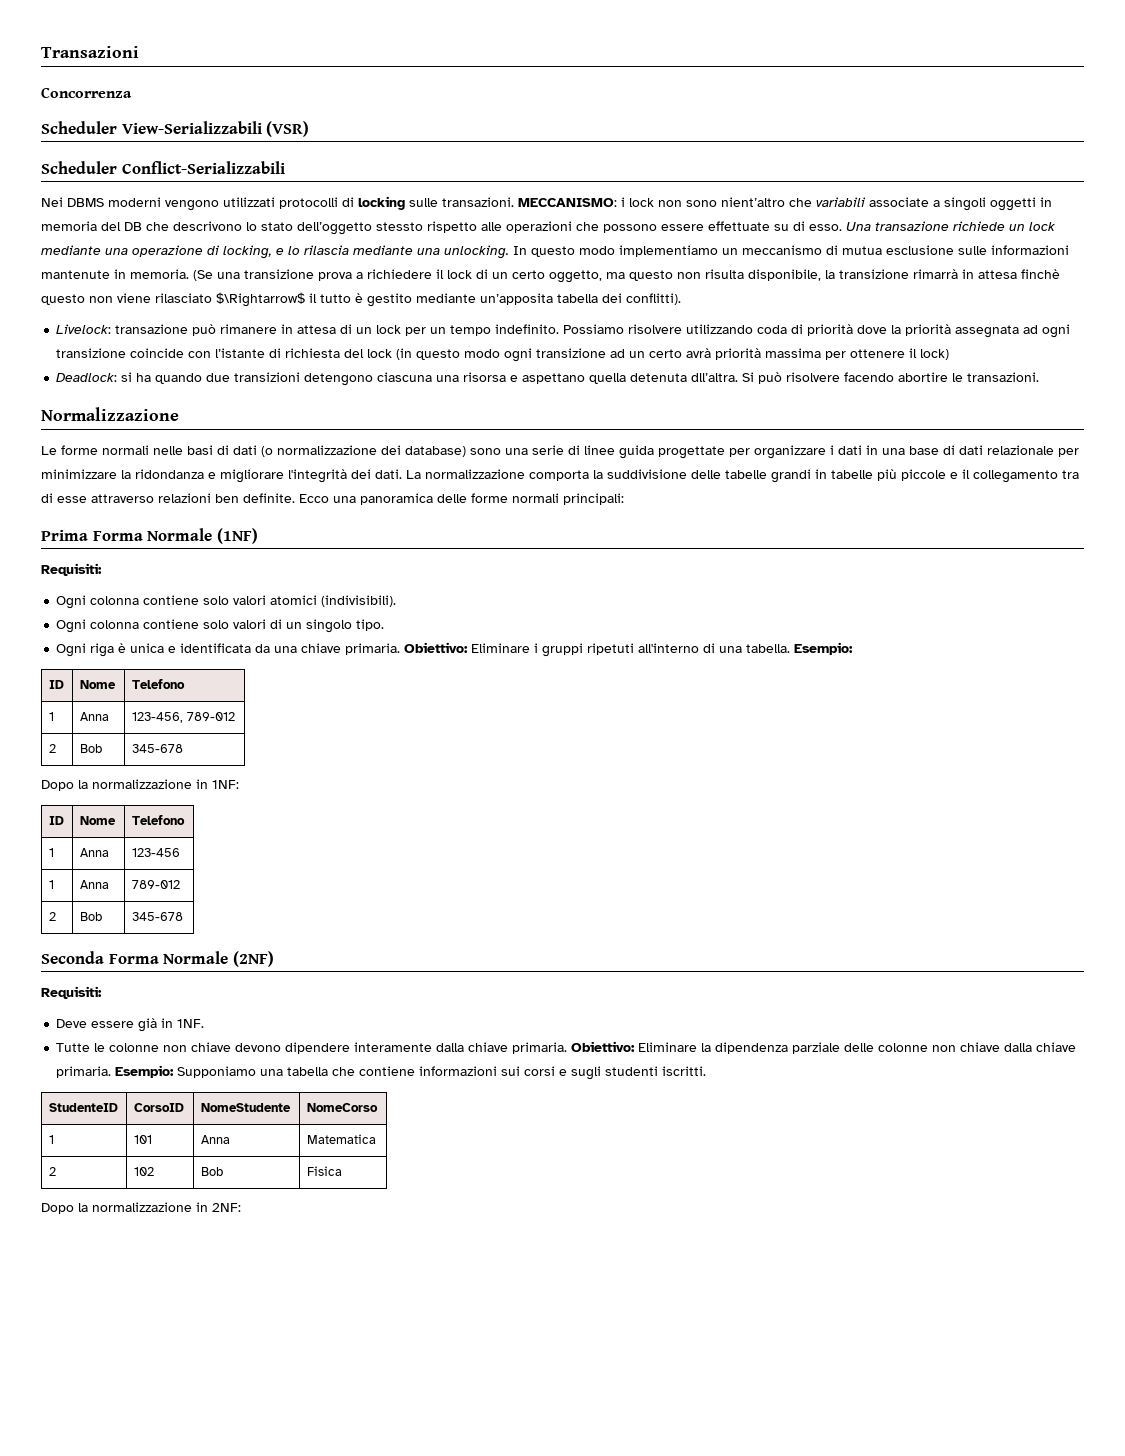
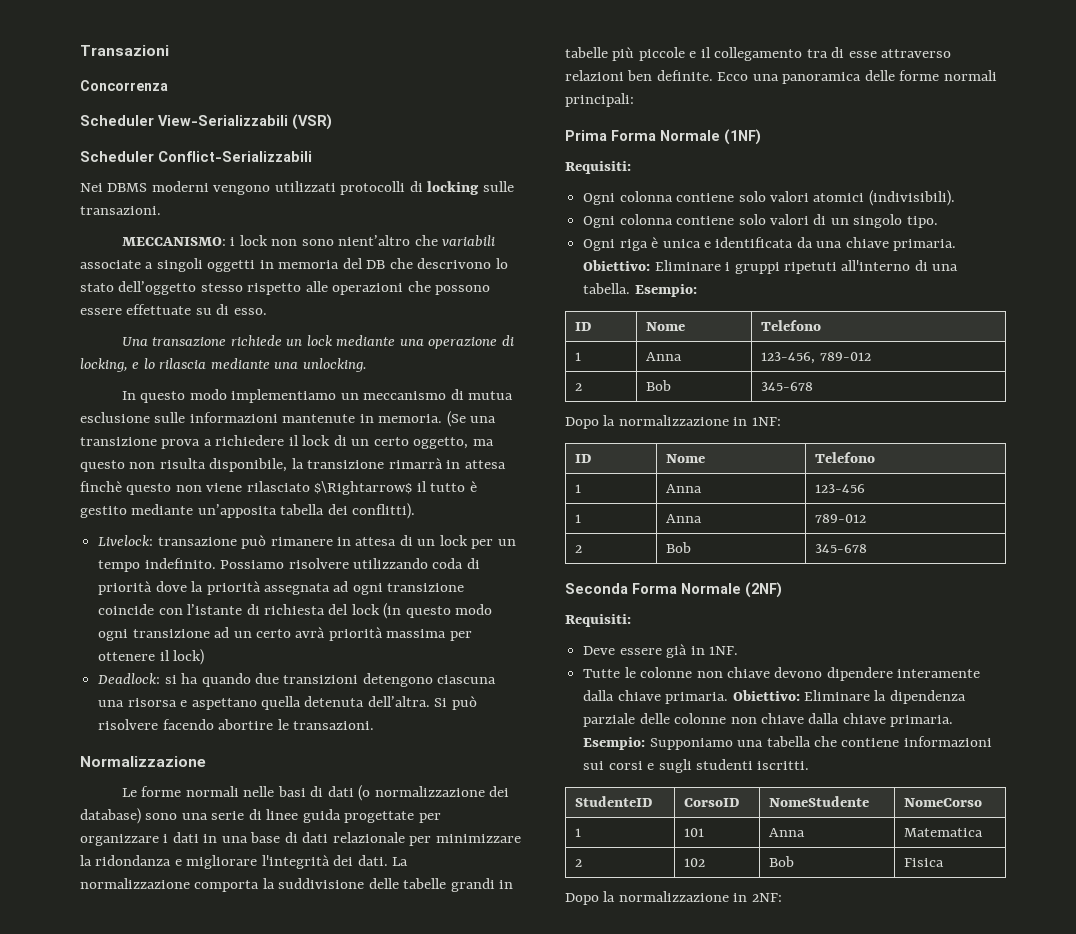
(514, 202) none -> (161, 210) //
[376,222,423,231] stessto -> [200,283,243,292] stesso
(842, 227) none -> (267, 311) //
(509, 252) none -> (367, 365) //
[691,373,739,382] dll’altra. -> [367,696,430,707] dell’altra.

